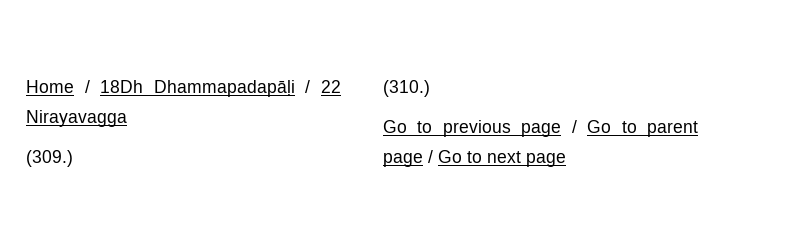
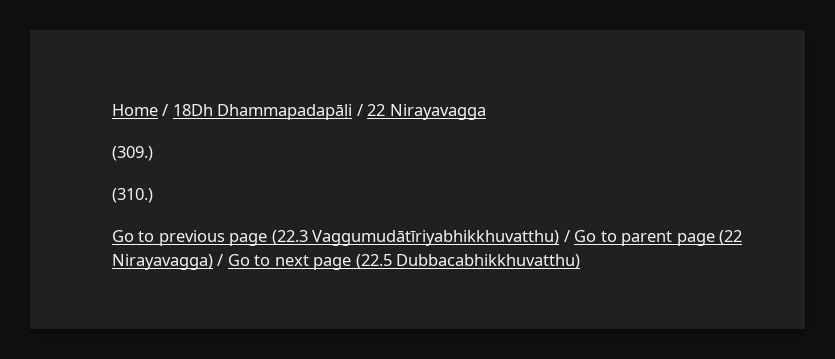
(562, 130) none -> [271,230,560,246] (22.3 Vaggumudātīriyabhikkhuvatthu)
(423, 160) none -> [719,230,743,245] [112,254,213,270] (22 Nirayavagga)
(566, 160) none -> [355,254,581,269] (22.5 Dubbacabhikkhuvatthu)

